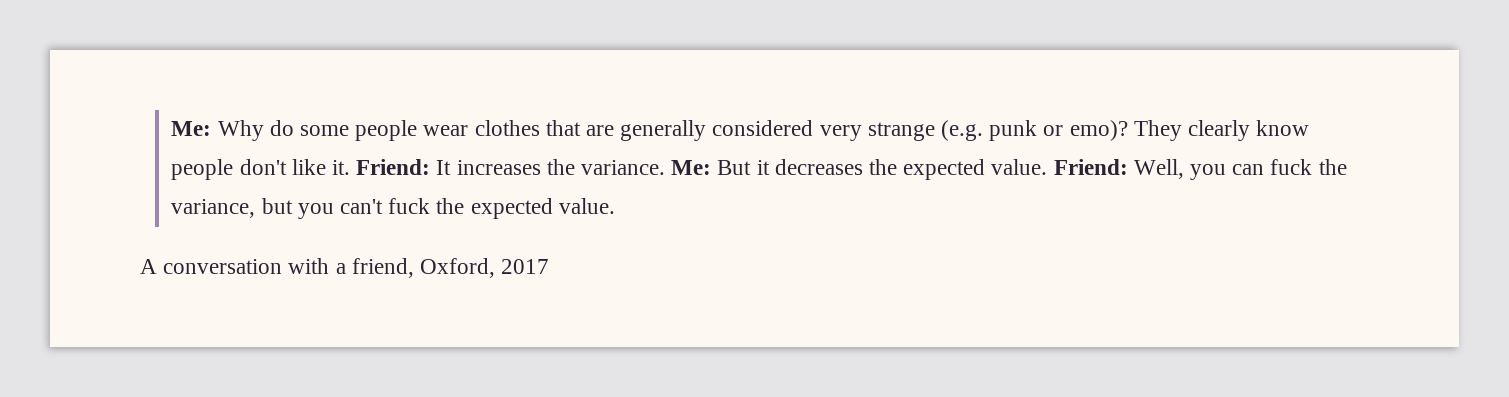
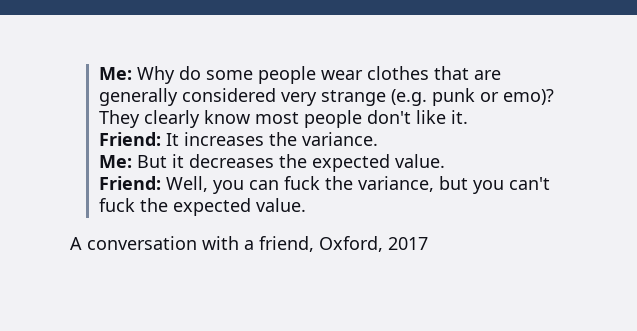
(1310, 128) none -> [254,112,299,124] most
(350, 167) none -> (468, 117) //
(665, 167) none -> (378, 139) //
(1048, 167) none -> (445, 161) //

